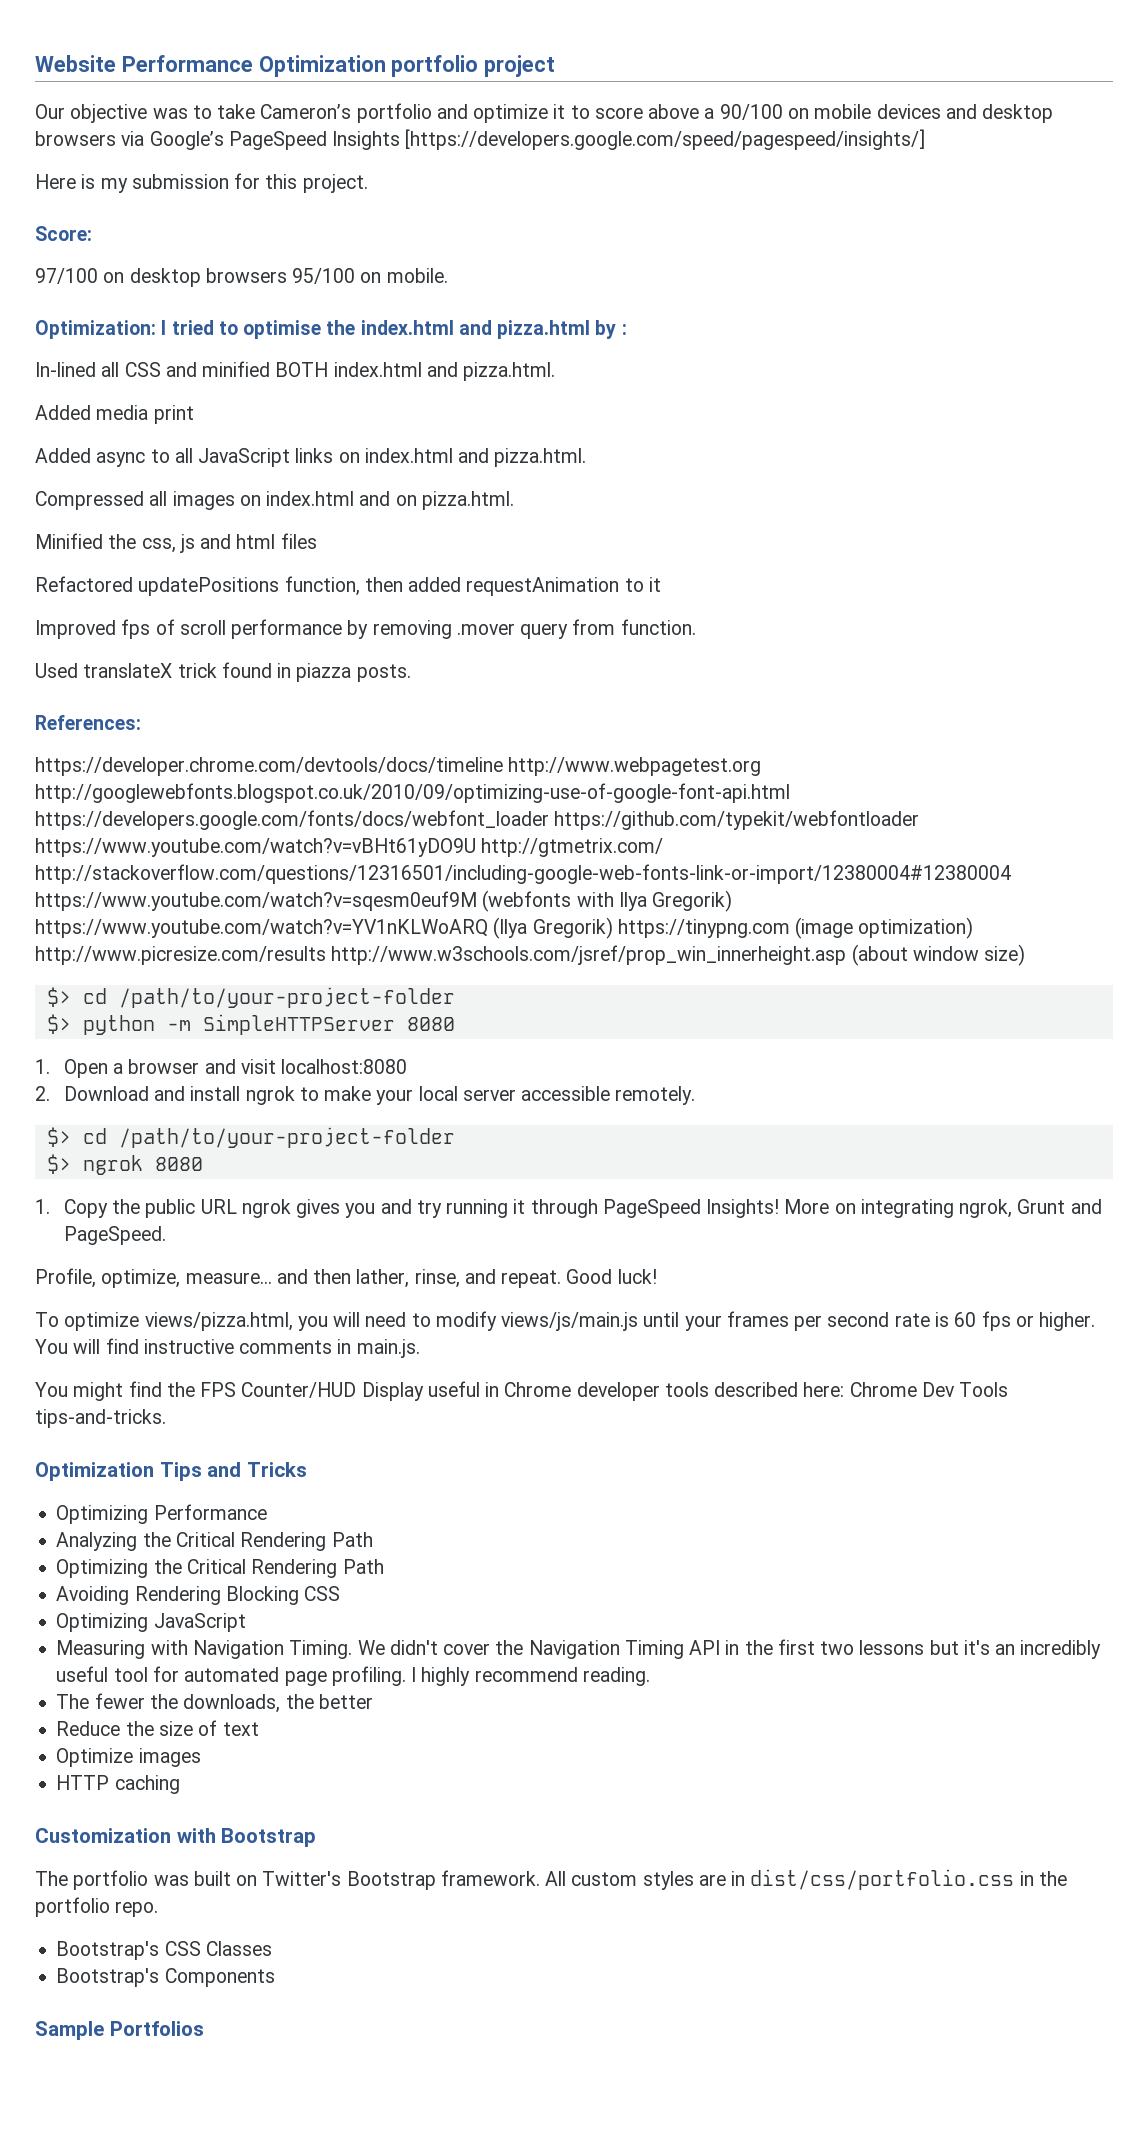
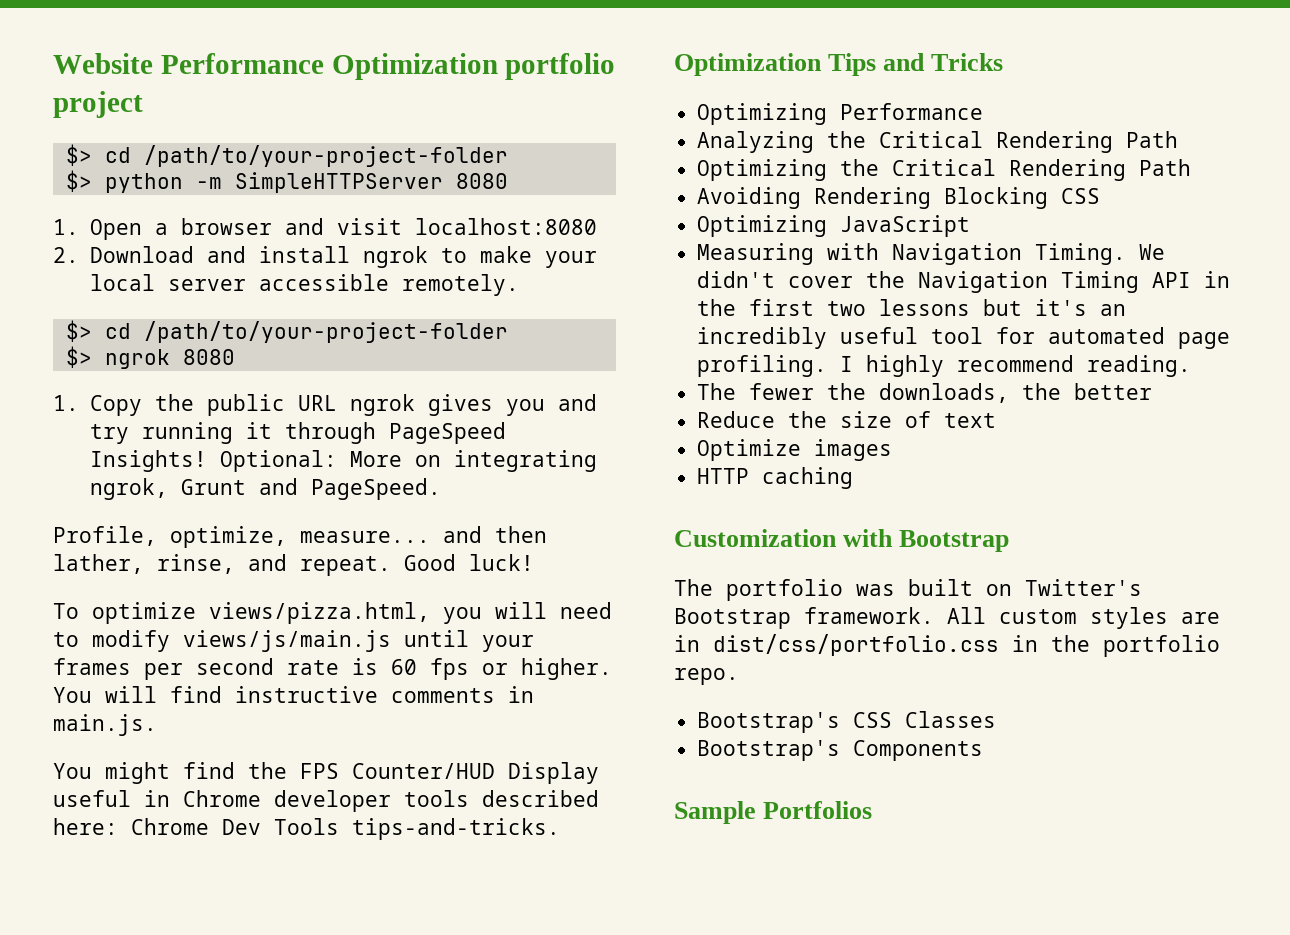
[35,103,1054,123] [35,129,926,150] [35,173,368,193] [35,226,92,241] [35,268,448,287] [35,320,627,339] [35,361,556,381] [35,405,194,424] [35,448,587,467] [35,491,514,510] [35,533,317,553] [35,576,661,596] [35,619,696,639] [35,662,411,682] [35,715,141,730] [35,757,762,776] [35,783,790,803] [35,810,920,830] [35,838,664,857] [35,864,1011,884] [35,890,733,912] [35,917,974,939] [35,944,1026,966] // Our objective was to take Cameron’s portfolio and optimize it to score above a 90/100 on mobile devices and desktop browsers via Google’s PageSpeed Insights [https://developers.google.com/speed/pagespeed/insights/] // Here is my submission for this project. // Score: // 97/100 on desktop browsers 95/100 on mobile. // Optimization: I tried to optimise the index.html and pizza.html by : // In-lined all CSS and minified BOTH index.html and pizza.html. // Added media print // Added async to all JavaScript links on index.html and pizza.html. // Compressed all images on index.html and on pizza.html. // Minified the css, js and html files // Refactored updatePositions function, then added requestAnimation to it // Improved fps of scroll performance by removing .mover query from function. // Used translateX trick found in piazza posts. // References: // https://developer.chrome.com/devtools/docs/timeline http://www.webpagetest.org http://googlewebfonts.blogspot.co.uk/2010/09/optimizing-use-of-google-font-api.html https://developers.google.com/fonts/docs/webfont_loader https://github.com/typekit/webfontloader https://www.youtube.com/watch?v=vBHt61yDO9U http://gtmetrix.com/ http://stackoverflow.com/questions/12316501/including-google-web-fonts-link-or-import/12380004#12380004 https://www.youtube.com/watch?v=sqesm0euf9M (webfonts with Ilya Gregorik) https://www.youtube.com/watch?v=YV1nKLWoARQ (Ilya Gregorik) https://tinypng.com (image optimization) http://www.picresize.com/results http://www.w3schools.com/jsref/prop_win_innerheight.asp (about window size) -> (143, 104) none
(780, 1208) none -> [219,450,337,472] Optional:

